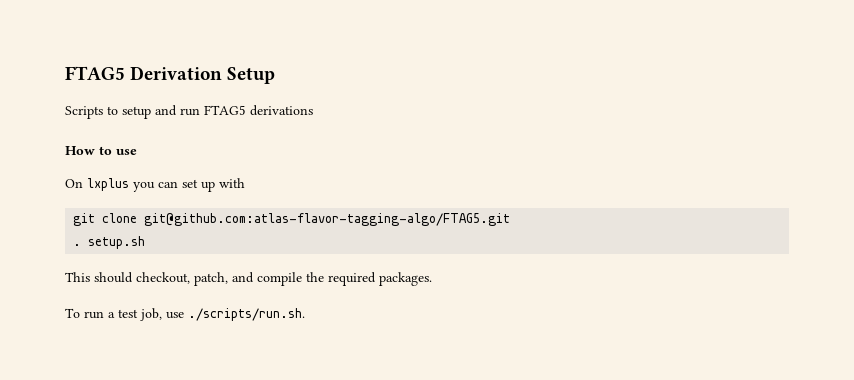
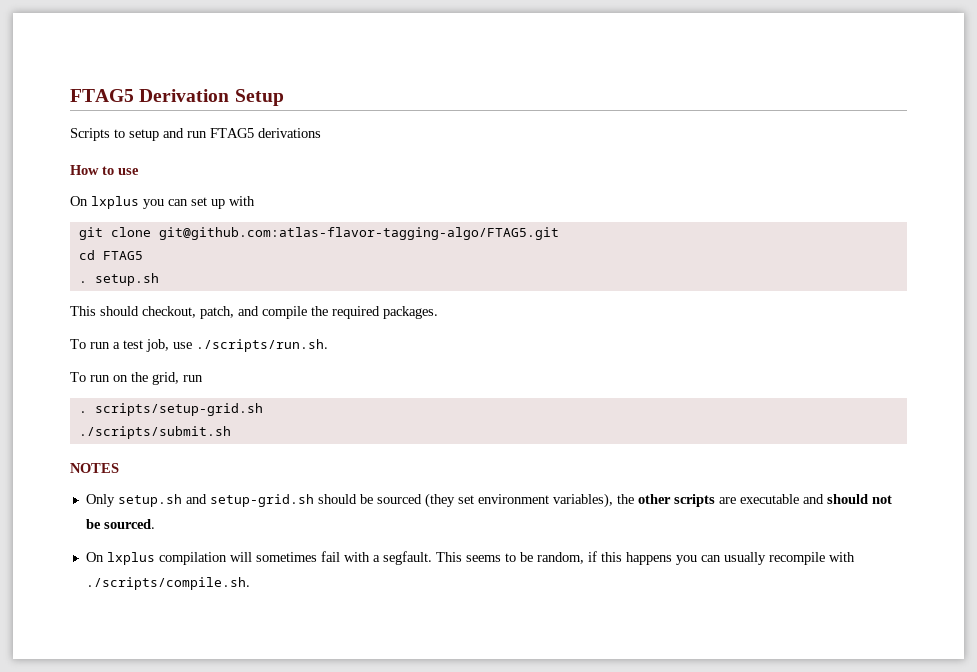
(511, 219) none -> [78,250,143,260] // cd FTAG5
(305, 314) none -> [70,372,203,385] [78,403,263,416] [78,426,231,439] [70,463,119,473] [85,493,892,508] [85,519,155,529] [85,551,855,565] [85,577,250,590] // To run on the grid, run // . scripts/setup-grid.sh // ./scripts/submit.sh // NOTES // Only setup.sh and setup-grid.sh should be sourced (they set environment variables), the other scripts are executable and should not be sourced. // On lxplus compilation will sometimes fail with a segfault. This seems to be random, if this happens you can usually recompile with ./scripts/compile.sh.

